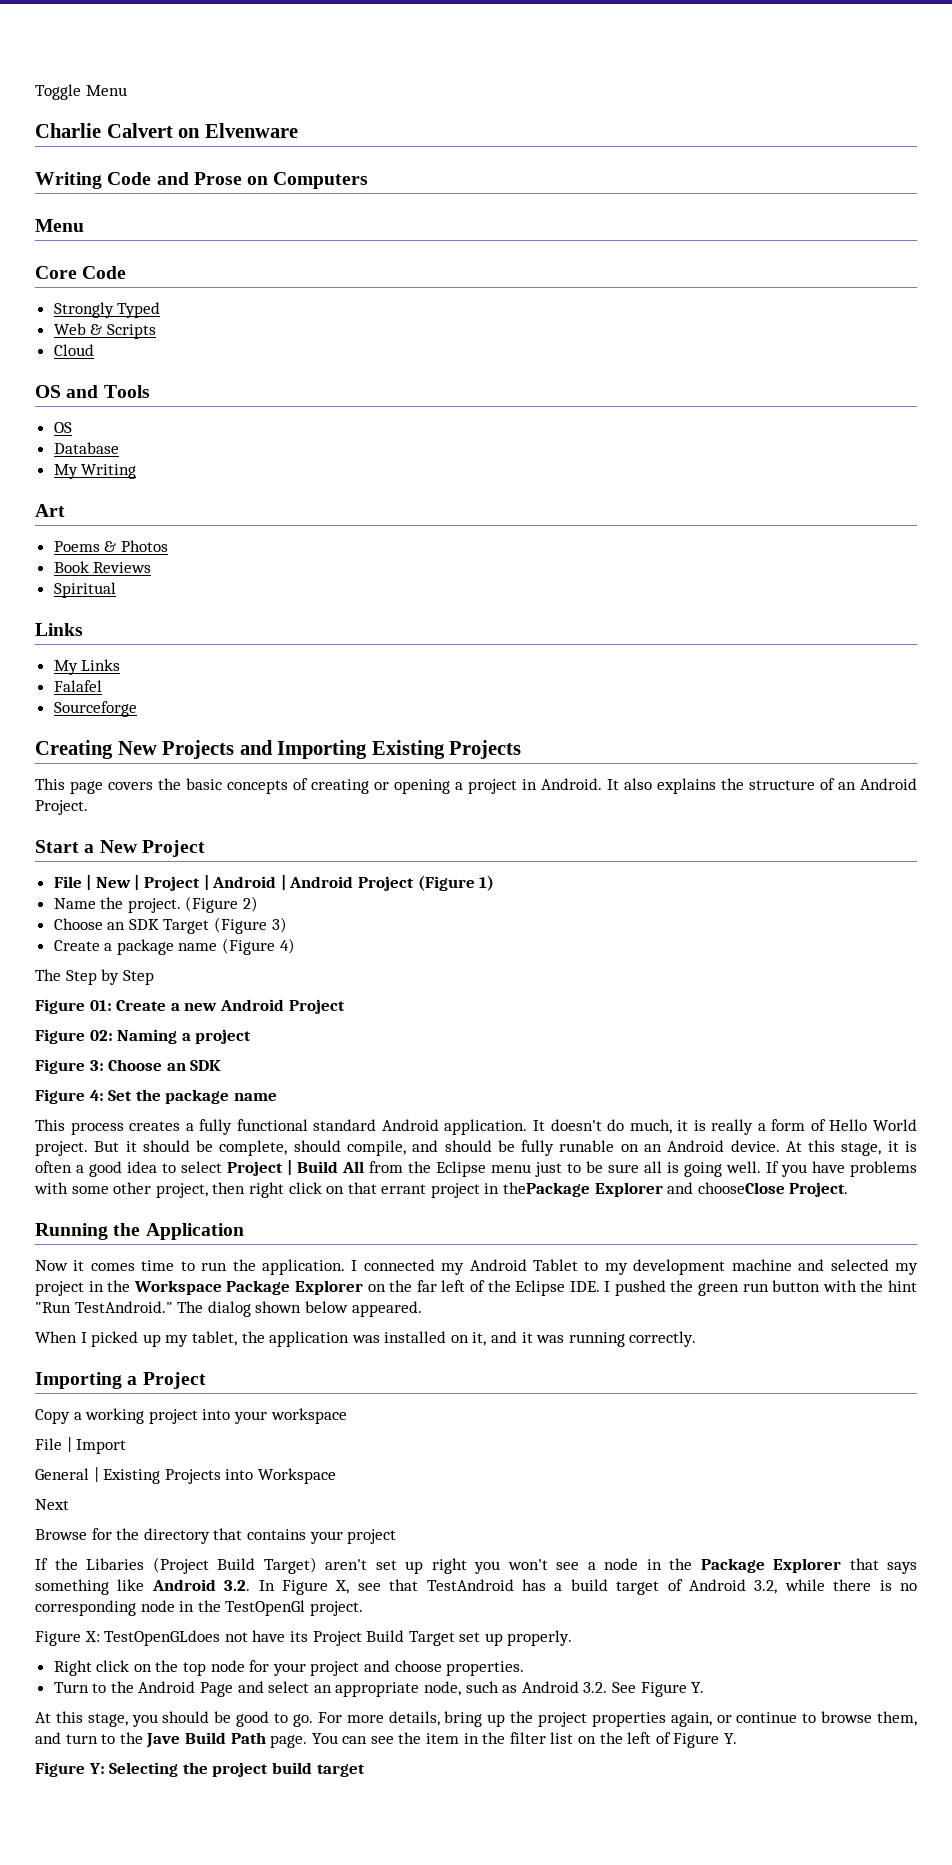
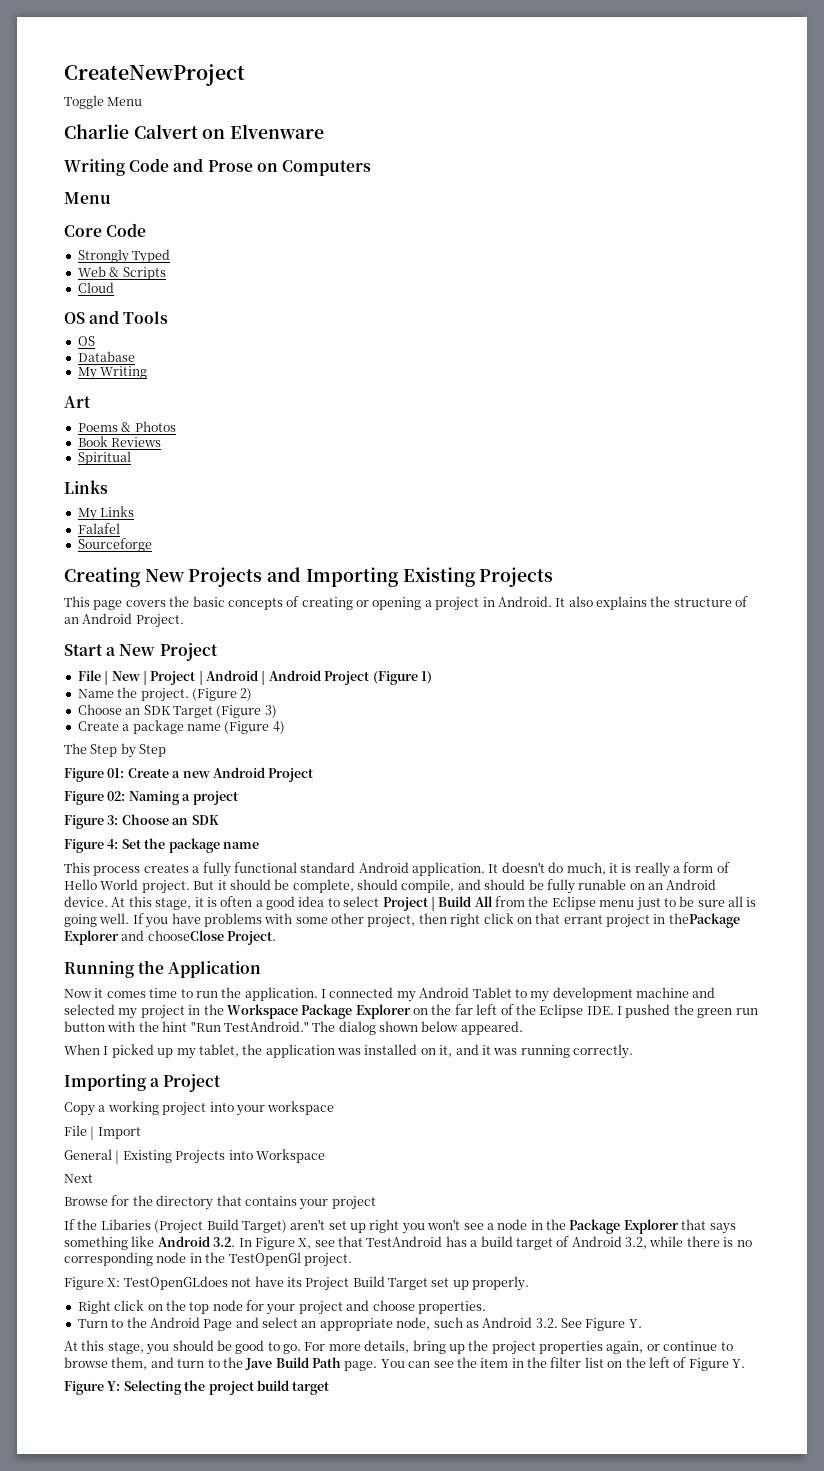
(35, 92) none -> [64,64,245,86] CreateNewProject //

